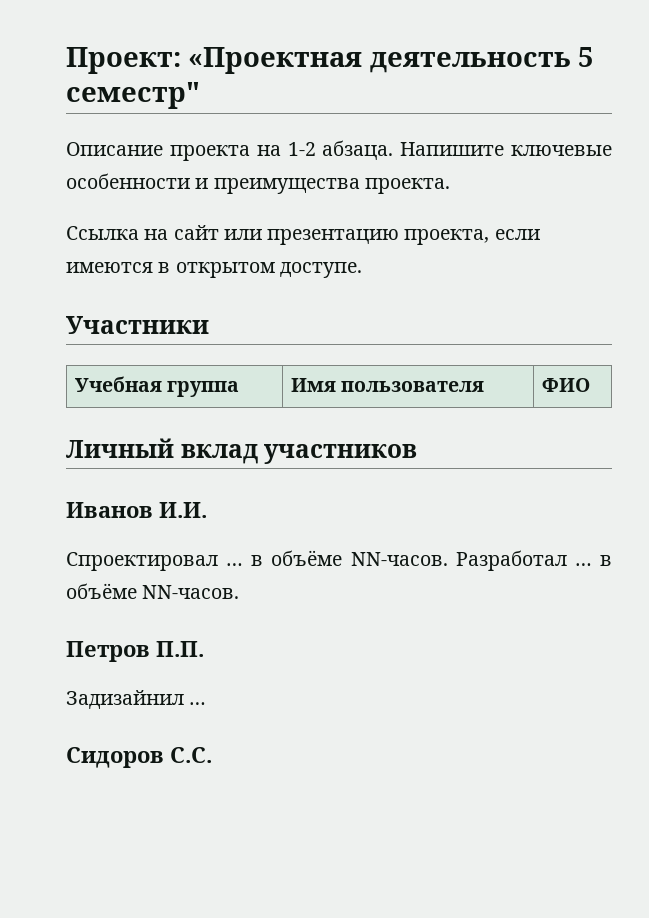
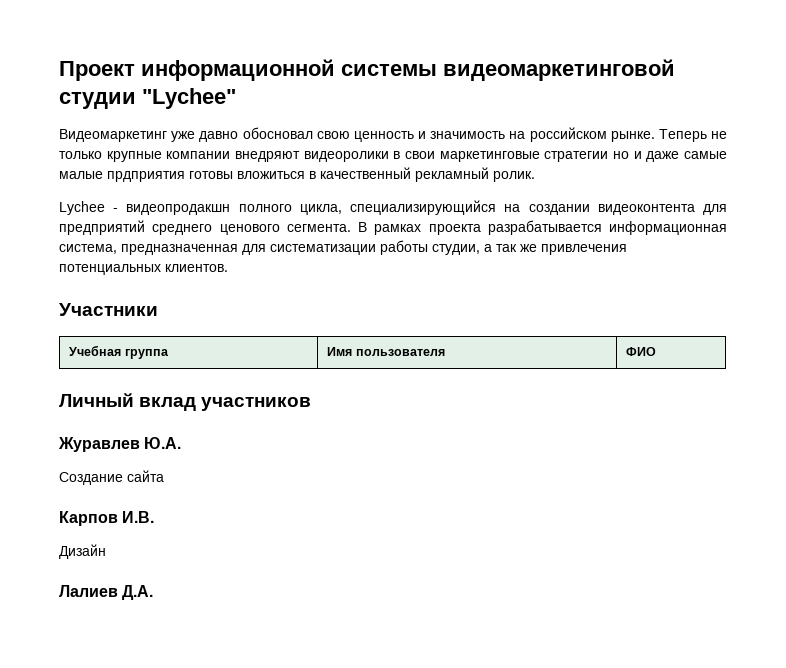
[66,47,594,74] [66,82,200,109] [66,140,612,161] [66,173,450,194] [66,225,540,245] [66,262,362,278] Проект: «Проектная деятельность 5 семестр" // Описание проекта на 1-2 абзаца. Напишите ключевые особенности и преимущества проекта. // Ссылка на сайт или презентацию проекта, если имеются в открытом доступе. -> [59,59,675,81] [59,88,236,109] [59,127,727,142] [59,151,727,162] [59,167,535,182] [59,200,727,215] [59,220,727,235] [59,240,627,255] [59,264,228,275] Проект информационной системы видеомаркетинговой студии "Lychee" // Видеомаркетинг уже давно обосновал свою ценность и значимость на российском рынке. Теперь не только крупные компании внедряют видеоролики в свои маркетинговые стратегии но и даже самые малые прдприятия готовы вложиться в качественный рекламный ролик. // Lychee - видеопродакшн полного цикла, специализирующийся на создании видеоконтента для предприятий среднего ценового сегмента. В рамках проекта разрабатывается информационная система, предназначенная для систематизации работы студии, а так же привлечения потенциальных клиентов.
[66,502,207,518] [66,550,612,571] [66,583,240,599] [66,641,204,662] [66,690,207,709] [66,747,212,768] Иванов И.И. // Спроектировал … в объёме NN-часов. Разработал … в объёме NN-часов. // Петров П.П. // Задизайнил … // Сидоров С.С. -> [58,437,182,452] [59,470,164,485] [59,511,155,526] [59,544,106,559] [59,585,154,600] Журавлев Ю.А. // Создание сайта // Карпов И.В. // Дизайн // Лалиев Д.А.

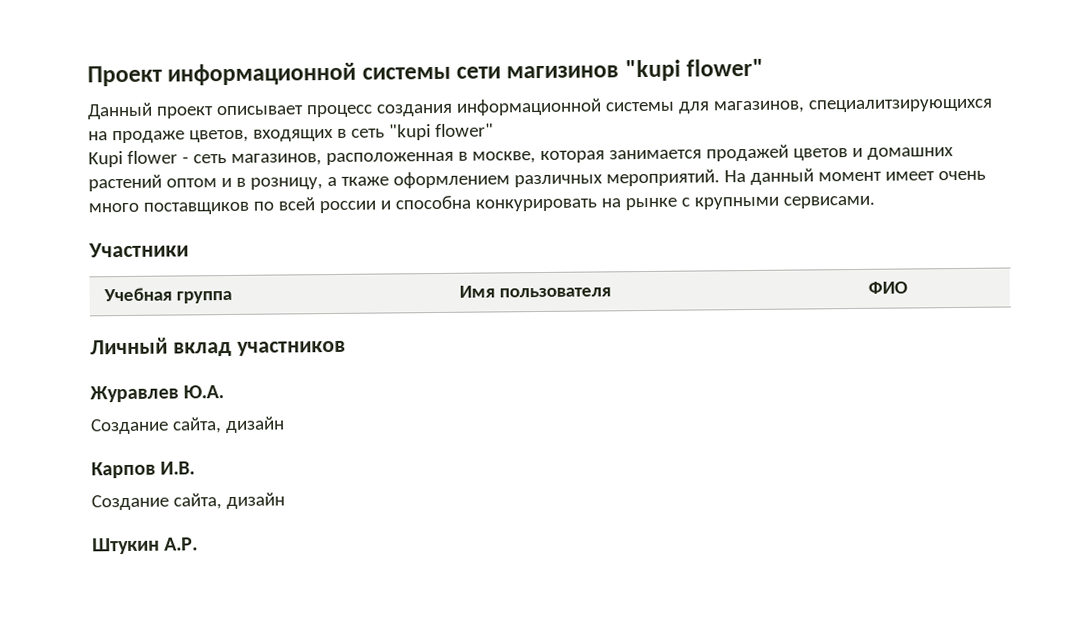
[443,59,675,81] [59,88,236,109] [59,127,727,142] [59,151,727,162] [59,167,535,182] [59,200,727,215] [59,220,727,235] [59,240,627,255] [59,264,228,275] видеомаркетинговой студии "Lychee" // Видеомаркетинг уже давно обосновал свою ценность и значимость на российском рынке. Теперь не только крупные компании внедряют видеоролики в свои маркетинговые стратегии но и даже самые малые прдприятия готовы вложиться в качественный рекламный ролик. // Lychee - видеопродакшн полного цикла, специализирующийся на создании видеоконтента для предприятий среднего ценового сегмента. В рамках проекта разрабатывается информационная система, предназначенная для систематизации работы студии, а так же привлечения потенциальных клиентов. -> [456,58,765,82] [87,98,993,120] [88,123,494,144] [88,144,954,168] [88,168,986,192] [88,195,875,215] сети магизинов "kupi flower" // Данный проект описывает процесс создания информационной системы для магазинов, специалитзирующихся на продаже цветов, входящих в сеть "kupi flower" // Kupi flower - сеть магазинов, расположенная в москве, которая занимается продажей цветов и домашних растений оптом и в розницу, а ткаже оформлением различных мероприятий. На данный момент имеет очень много поставщиков по всей россии и способна конкурировать на рынке с крупными сервисами.
[127,470,164,482] сайта -> [171,416,285,434] сайта, дизайн
[59,544,106,559] [59,585,154,600] Дизайн // Лалиев Д.А. -> [91,492,285,511] [92,537,199,555] Создание сайта, дизайн // Штукин А.Р.

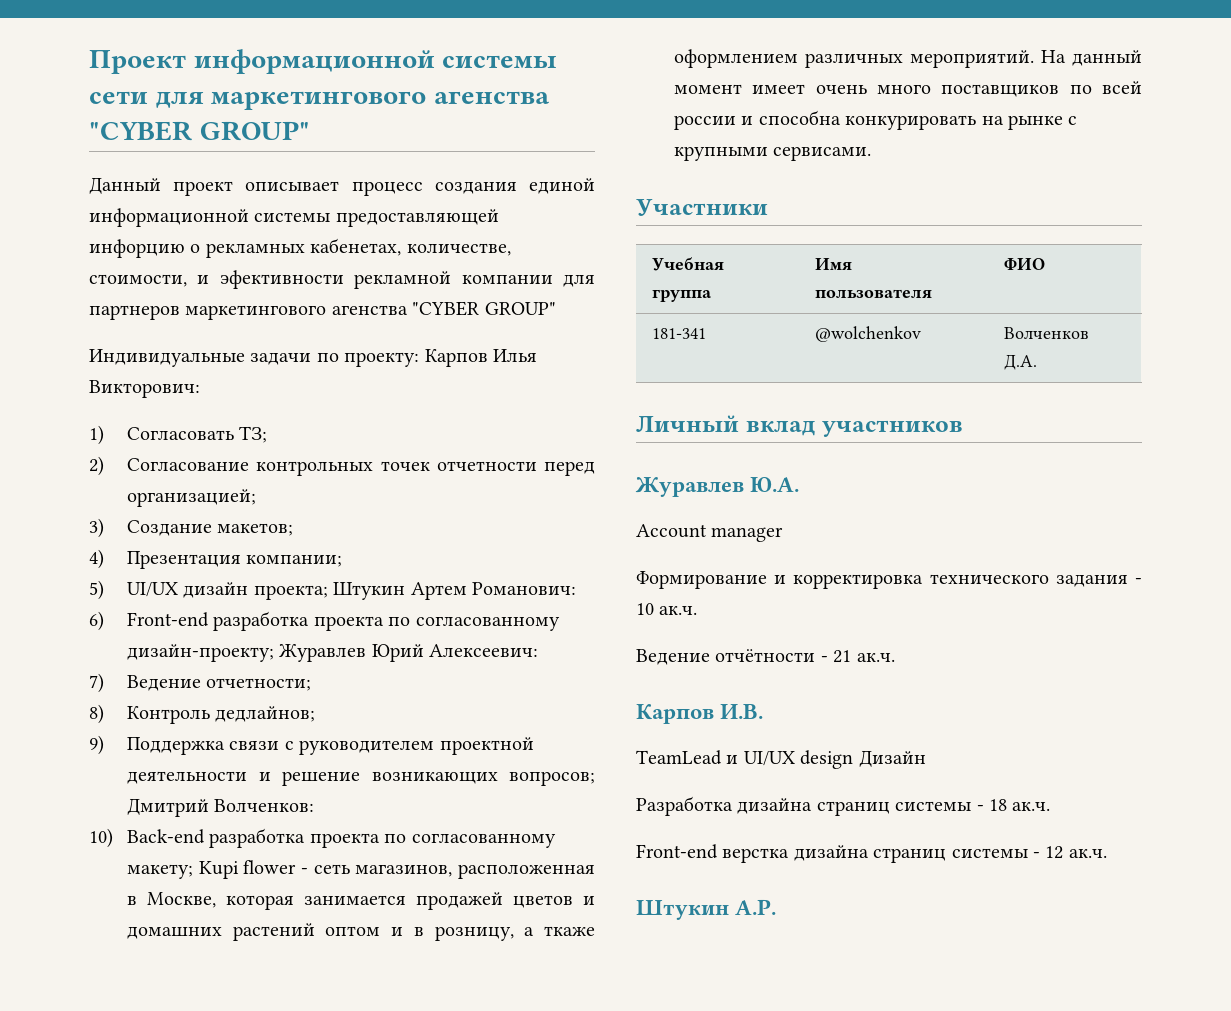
[506,58,765,82] магизинов "kupi flower" -> [155,91,550,110] [89,121,310,141] для маркетингового агенства "CYBER GROUP"
[455,98,993,116] [88,123,494,144] информационной системы для магазинов, специалитзирующихся на продаже цветов, входящих в сеть "kupi flower" // -> [529,178,595,194] [89,208,499,227] [89,238,511,258] [89,270,595,289] [89,301,556,320] [89,349,537,367] [89,380,200,398] [89,425,268,445] [89,456,595,476] [127,489,257,507] [89,518,294,538] [89,549,343,569] [89,580,577,600] [89,611,560,631] [127,644,539,662] [89,673,312,693] [89,704,316,724] [89,735,534,755] [127,771,595,786] [127,798,315,817] [89,828,556,848] [127,864,194,879] единой информационной системы предоставляющей инфорцию о рекламных кабенетах, количестве, стоимости, и эфективности рекламной компании для партнеров маркетингового агенства "CYBER GROUP" // Индивидуальные задачи по проекту: Карпов Илья Викторович: // 1) Согласовать ТЗ; // 2) Согласование контрольных точек отчетности перед организацией; // 3) Создание макетов; // 4) Презентация компании; // 5) UI/UX дизайн проекта; Штукин Артем Романович: // 6) Front-end разработка проекта по согласованному дизайн-проекту; Журавлев Юрий Алексеевич: // 7) Ведение отчетности; // 8) Контроль дедлайнов; // 9) Поддержка связи с руководителем проектной деятельности и решение возникающих вопросов; Дмитрий Волченков: // 10) Back-end разработка проекта по согласованному макету;
[471,151,536,164] москве, -> [147,892,217,908] Москве,
(908, 287) none -> [651,328,706,339] [814,326,921,342] [1003,327,1089,339] [1003,354,1037,370] // 181-341 | @wolchenkov | Волченков Д.А.
[90,416,285,435] [91,461,196,479] [91,492,285,511] Создание сайта, дизайн // Карпов И.В. // Создание сайта, дизайн -> [636,524,784,542] [636,571,1142,589] [636,603,698,615] [636,649,895,665] [636,704,764,724] [636,750,926,769] [636,796,1051,816] [636,844,1107,863] Account manager // Формирование и корректировка технического задания - 10 ак.ч. // Ведение отчётности - 21 ак.ч. // Карпов И.В. // TeamLead и UI/UX design Дизайн // Разработка дизайна страниц системы - 18 ак.ч. // Front-end верстка дизайна страниц системы - 12 ак.ч.

